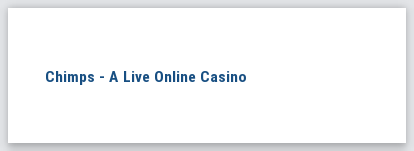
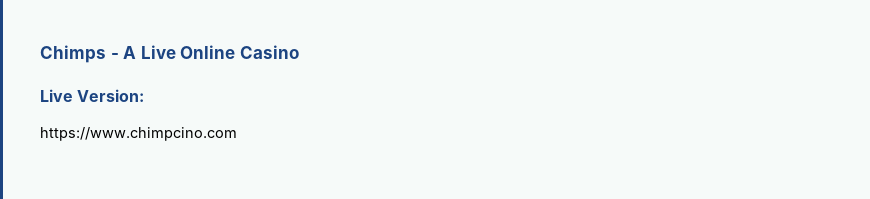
(247, 76) none -> [40,89,145,102] [40,127,237,141] // Live Version: // https://www.chimpcino.com

